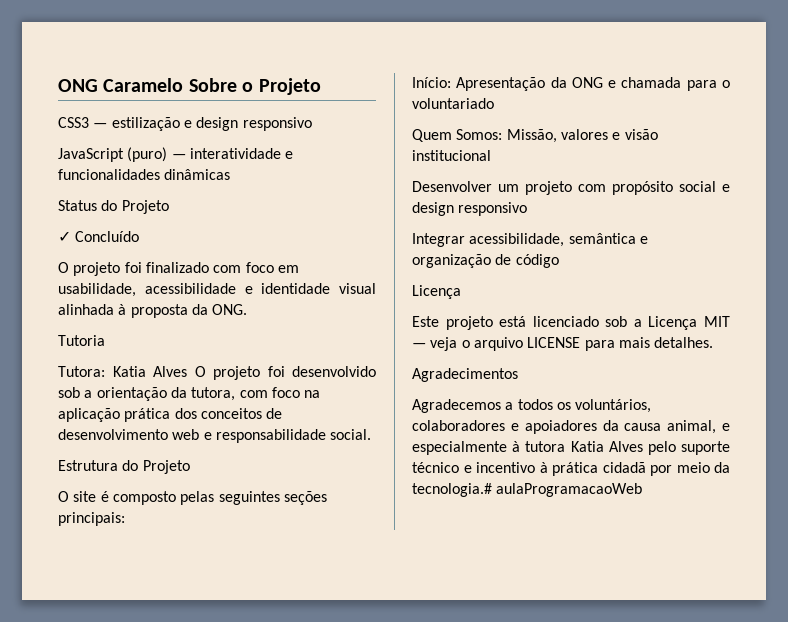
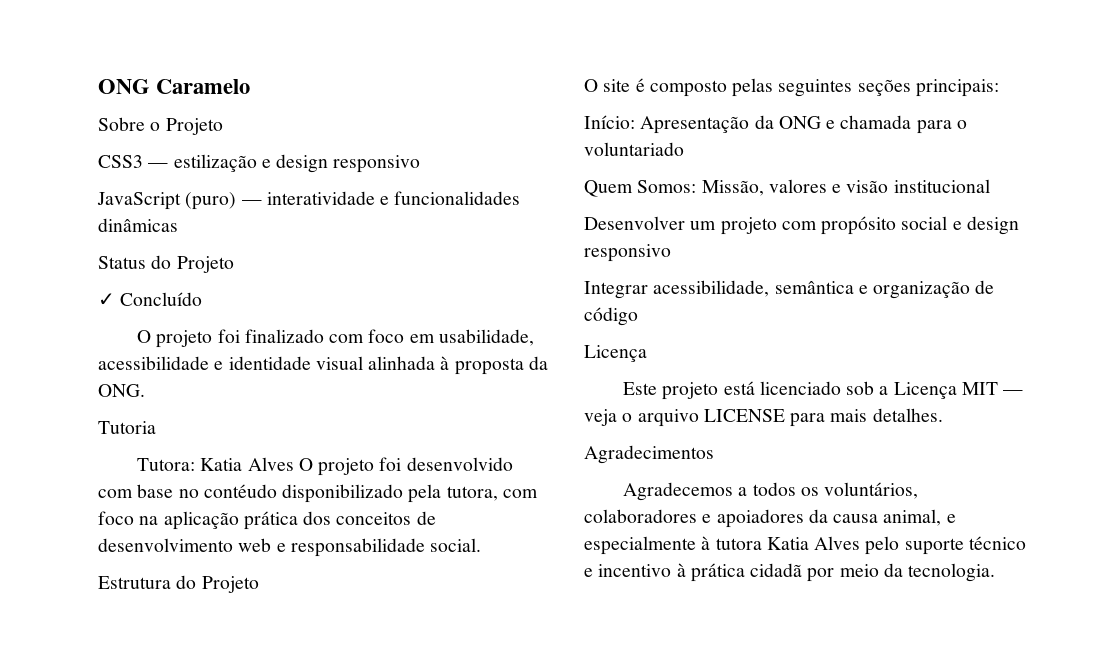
(184, 85) none -> (251, 86) //
[58,387,187,401] sob a orientação da -> [98,484,442,503] com base no contéudo disponibilizado pela
[412,483,643,497] tecnologia.# aulaProgramacaoWeb -> [908,563,996,582] tecnologia.

